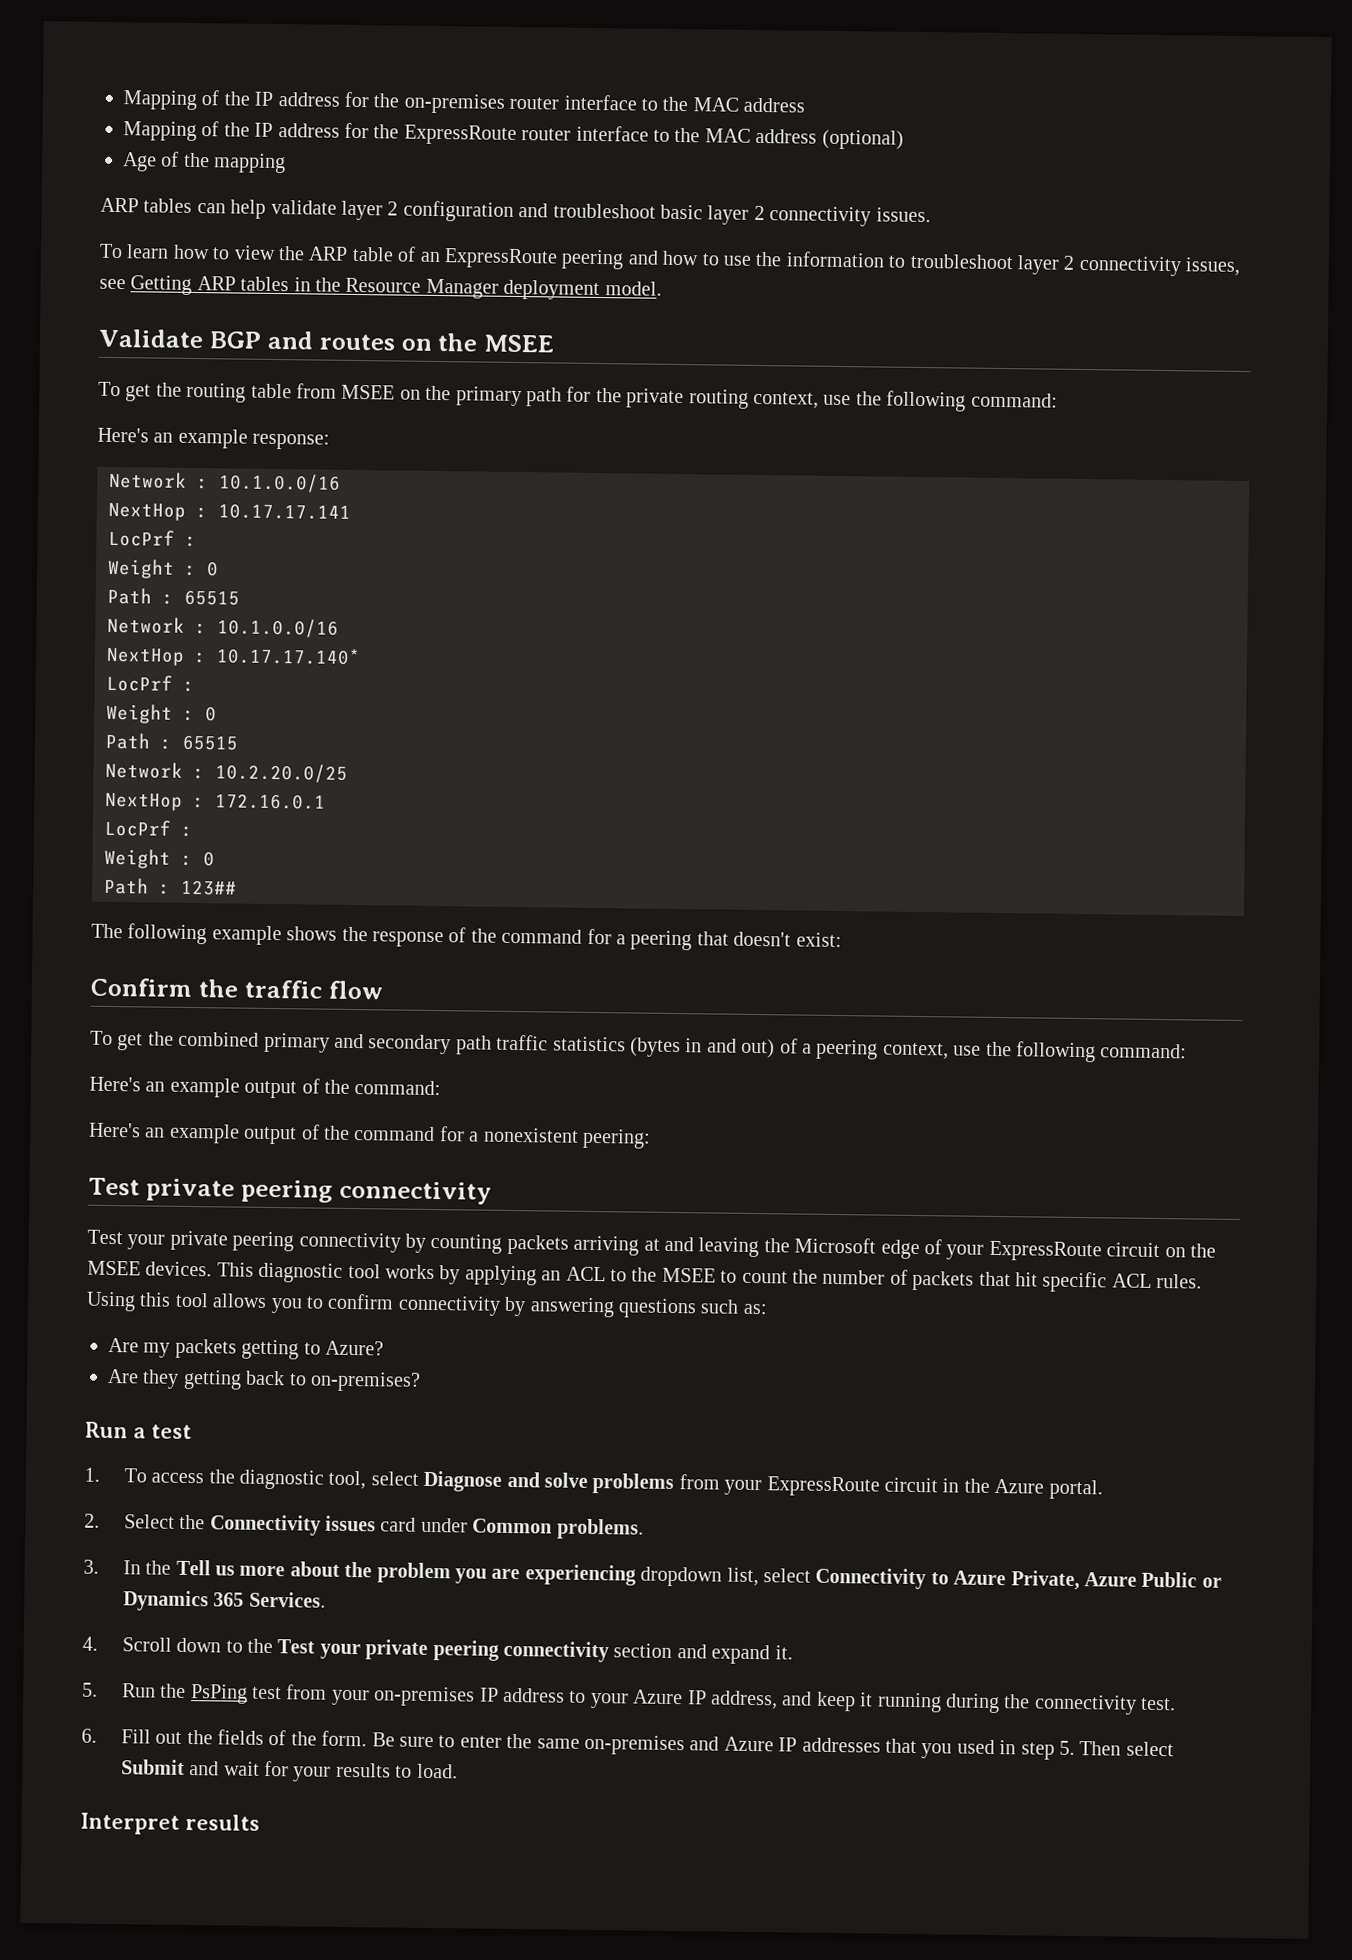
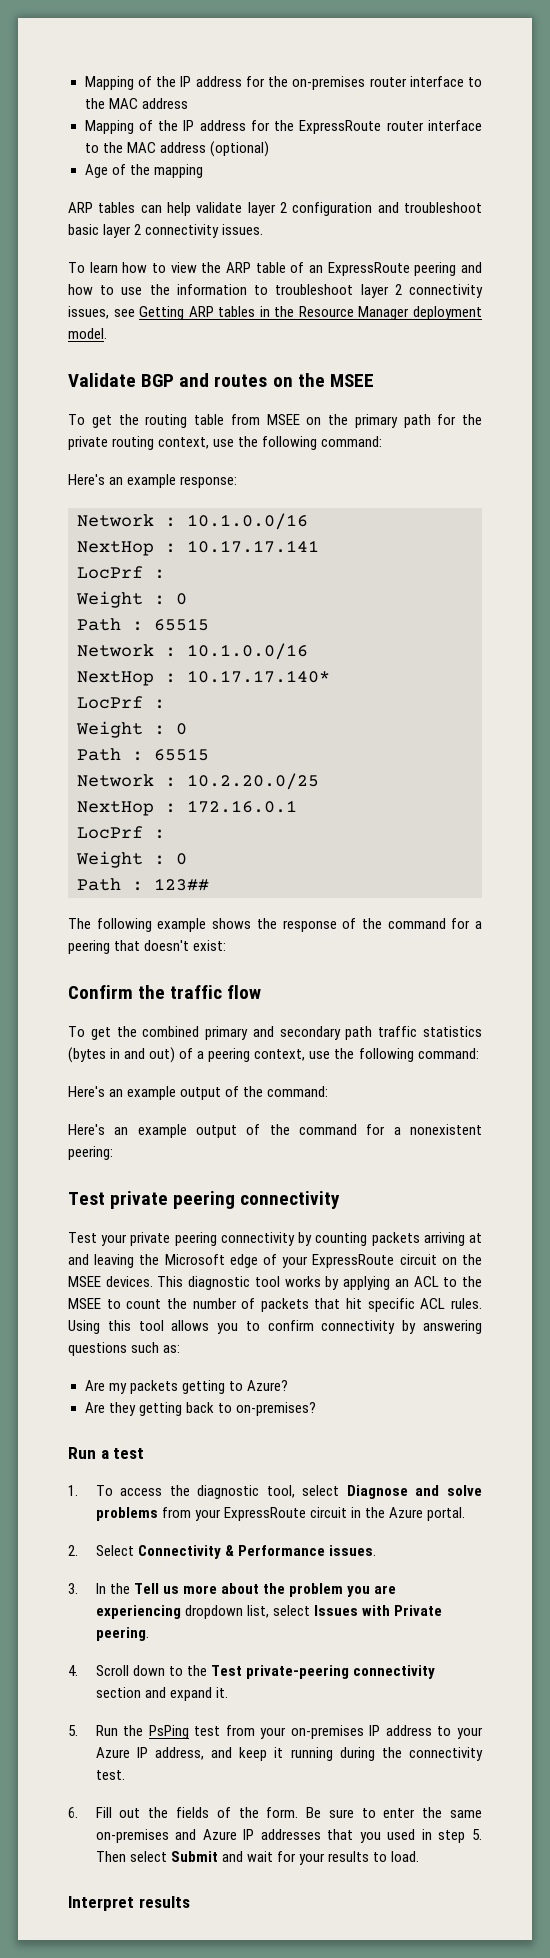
[179,1514,644,1540] the Connectivity issues card under Common problems. -> [137,1545,376,1559] Connectivity & Performance issues.
[815,1567,1222,1591] [122,1590,326,1612] Connectivity to Azure Private, Azure Public or Dynamics 365 Services. -> [313,1605,442,1616] [95,1627,149,1641] Issues with Private peering.
[319,1639,499,1661] your private peering -> [245,1665,349,1679] private-peering

